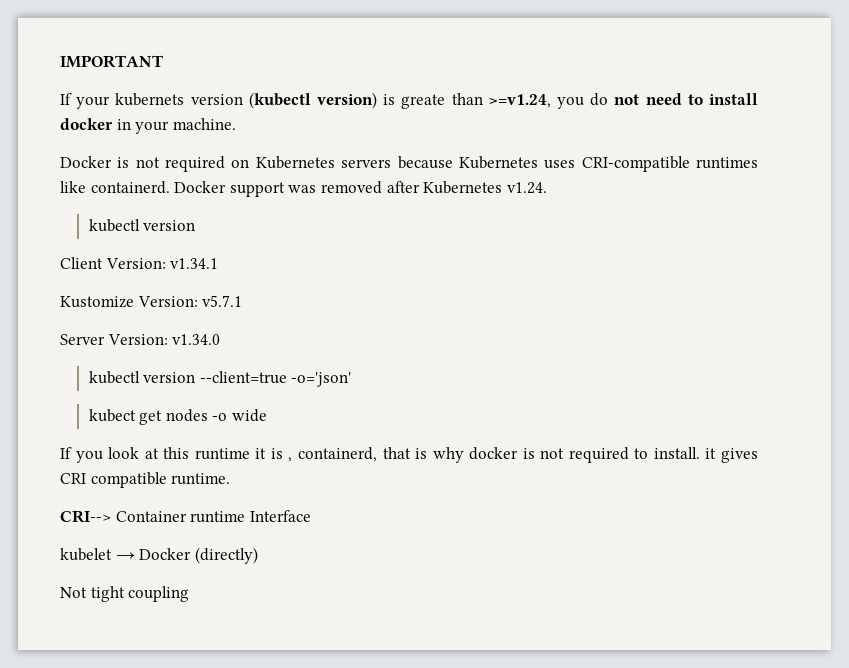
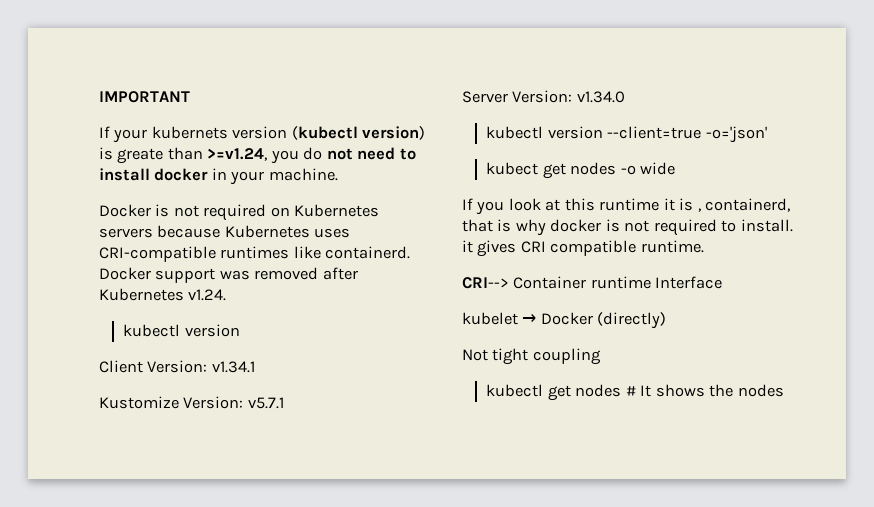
(190, 594) none -> [486,384,784,401] // kubectl get nodes # It shows the nodes

